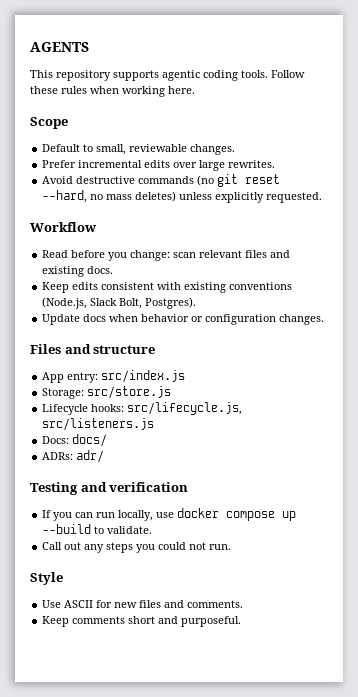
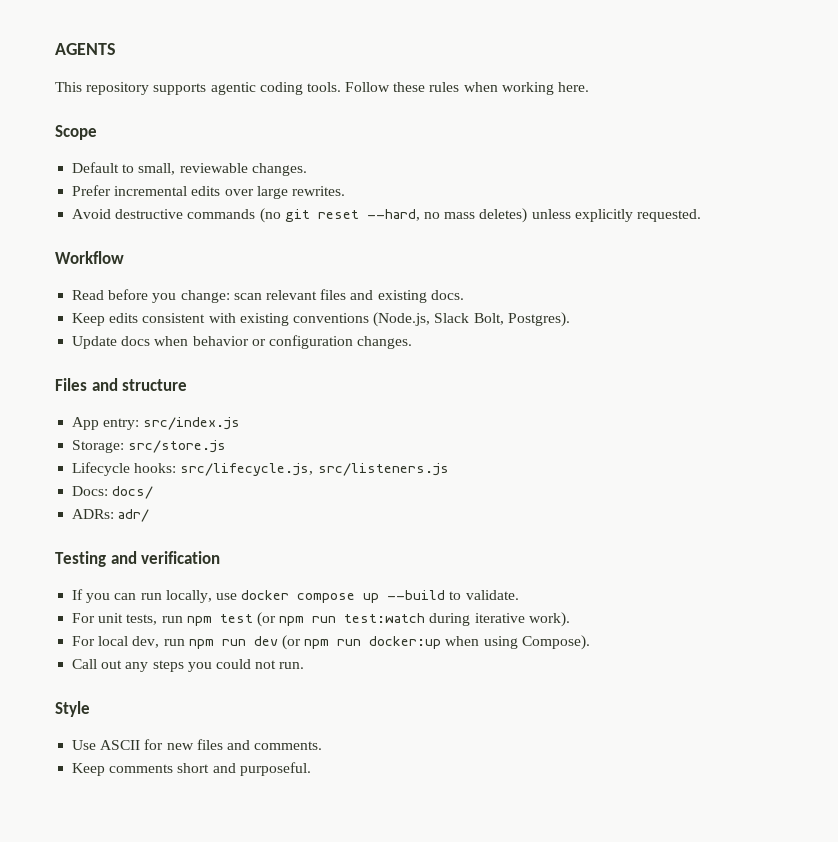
(153, 530) none -> [72,612,570,627] [72,635,590,650] // For unit tests, run npm test (or npm run test:watch during iterative work). // For local dev, run npm run dev (or npm run docker:up when using Compose).

